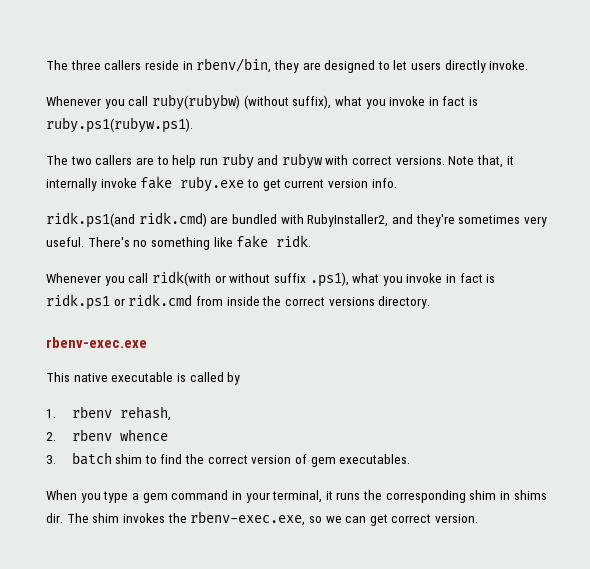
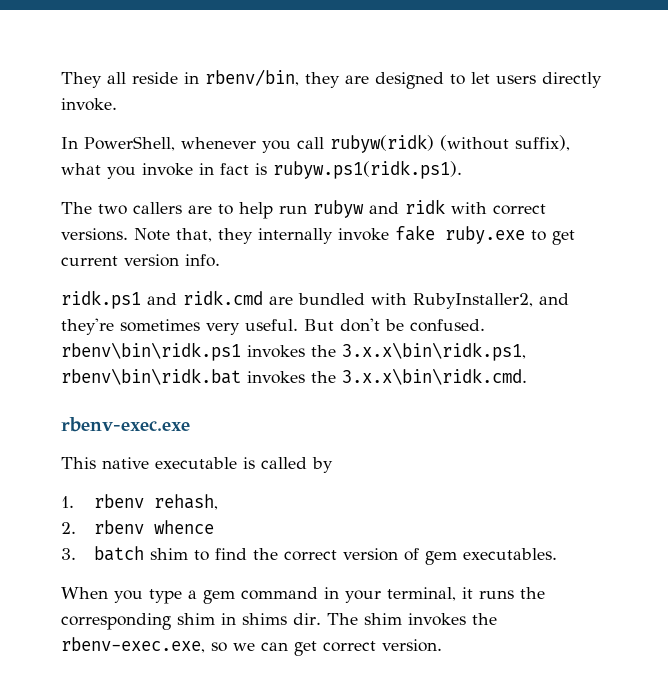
[46,60,142,70] The three callers -> [61,72,126,88] They all
[46,94,240,110] Whenever you call ruby(rubybw) -> [61,134,434,153] In PowerShell, whenever you call rubyw(ridk)
[46,117,193,133] ruby.ps1(rubyw.ps1). -> [273,160,462,179] rubyw.ps1(ridk.ps1).
[221,153,323,169] ruby and rubyw -> [313,199,445,218] rubyw and ridk
[506,156,514,165] it -> [218,228,253,244] they
[46,212,207,228] ridk.ps1(and ridk.cmd) -> [61,290,263,309] ridk.ps1 and ridk.cmd
[87,235,312,250] [46,271,496,287] [46,294,431,310] There's no something like fake ridk. // Whenever you call ridk(with or without suffix .ps1), what you invoke in fact is ridk.ps1 or ridk.cmd from inside the correct versions directory. -> [304,318,485,332] [61,342,526,361] [61,368,527,385] But don't be confused. rbenv\bin\ridk.ps1 invokes the 3.x.x\bin\ridk.ps1, rbenv\bin\ridk.bat invokes the 3.x.x\bin\ridk.cmd.

